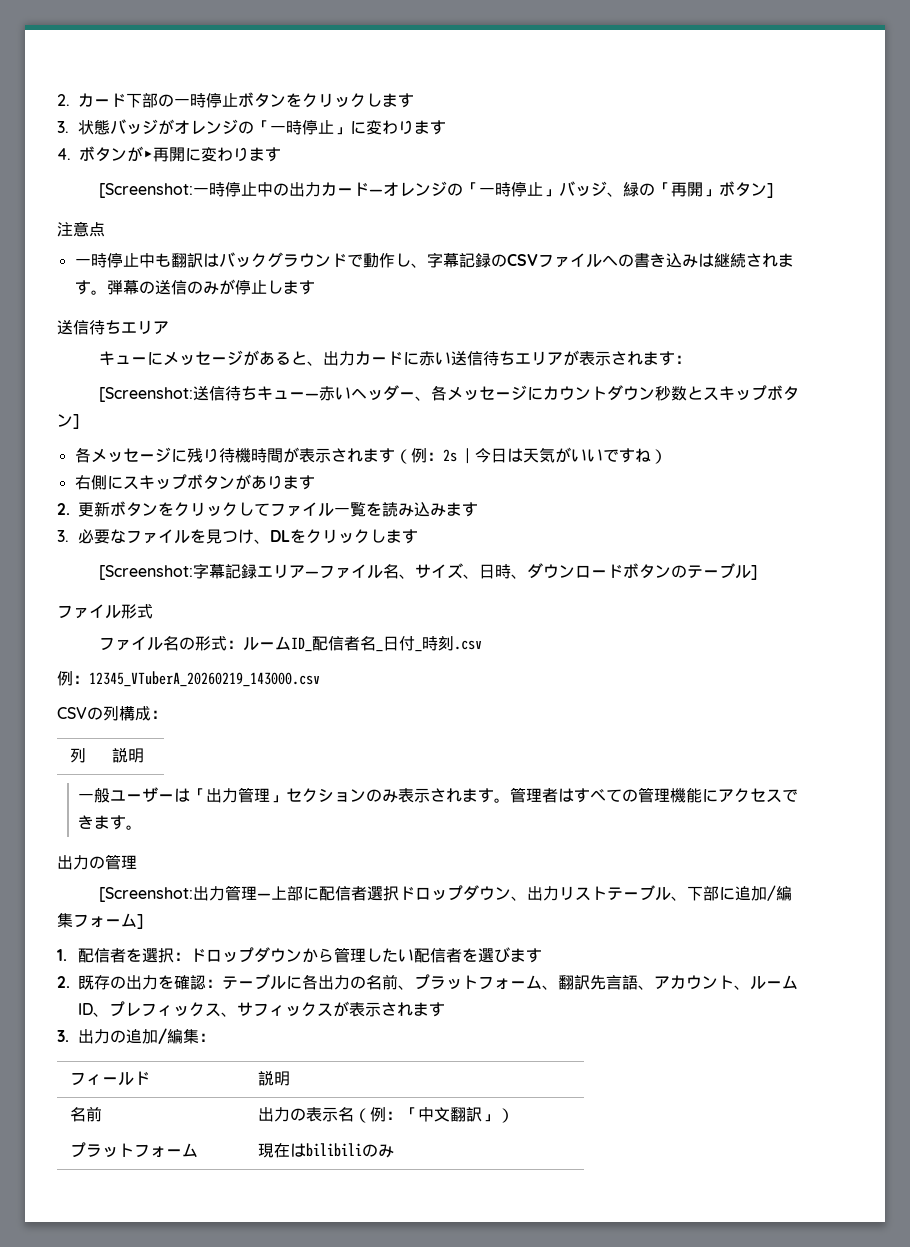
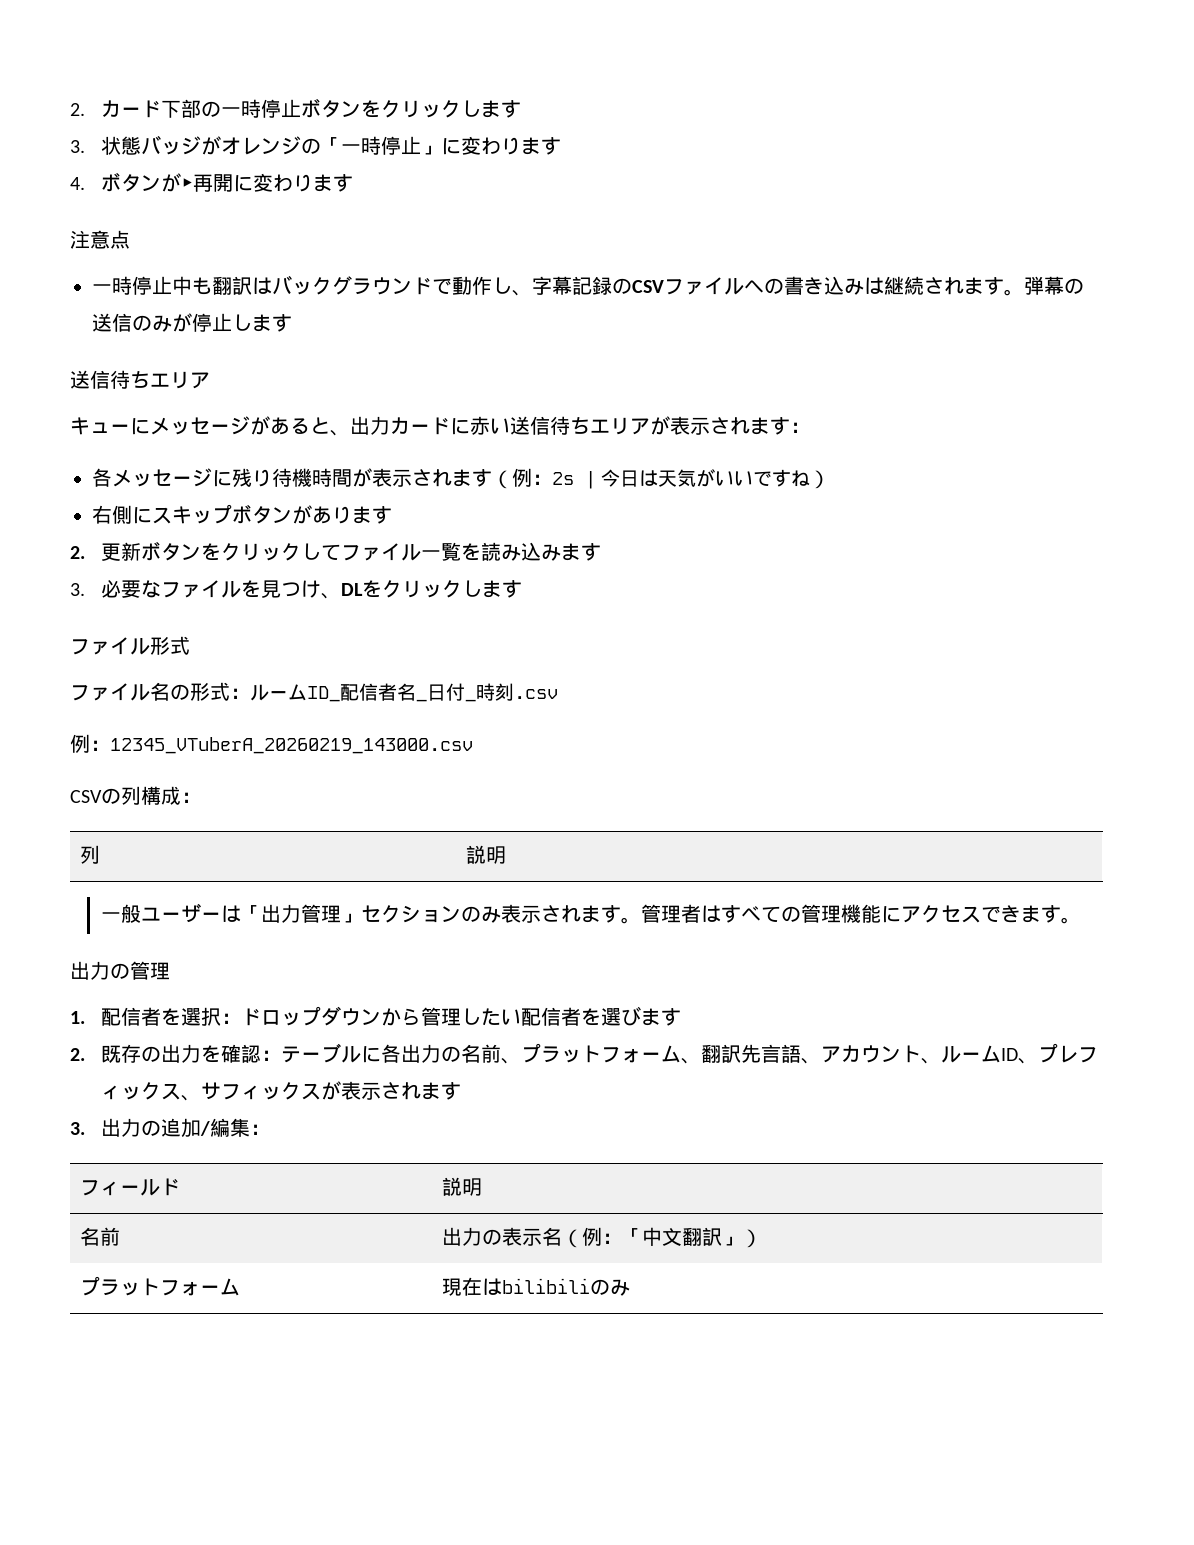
[98,181,773,198] // [Screenshot:一時停止中の出力カード—オレンジの「一時停止」バッジ、緑の「再開」ボタン] -> (353, 183) none
[98,385,799,402] [57,414,79,429] // [Screenshot:送信待ちキュー—赤いヘッダー、各メッセージにカウントダウン秒数とスキップボタン] -> (810, 427) none
[98,563,757,580] // [Screenshot:字幕記録エリア—ファイル名、サイズ、日時、ダウンロードボタンのテーブル] -> (522, 589) none
[98,885,792,902] [57,913,143,929] // [Screenshot:出力管理—上部に配信者選択ドロップダウン、出力リストテーブル、下部に追加/編集フォーム] -> (170, 971) none

